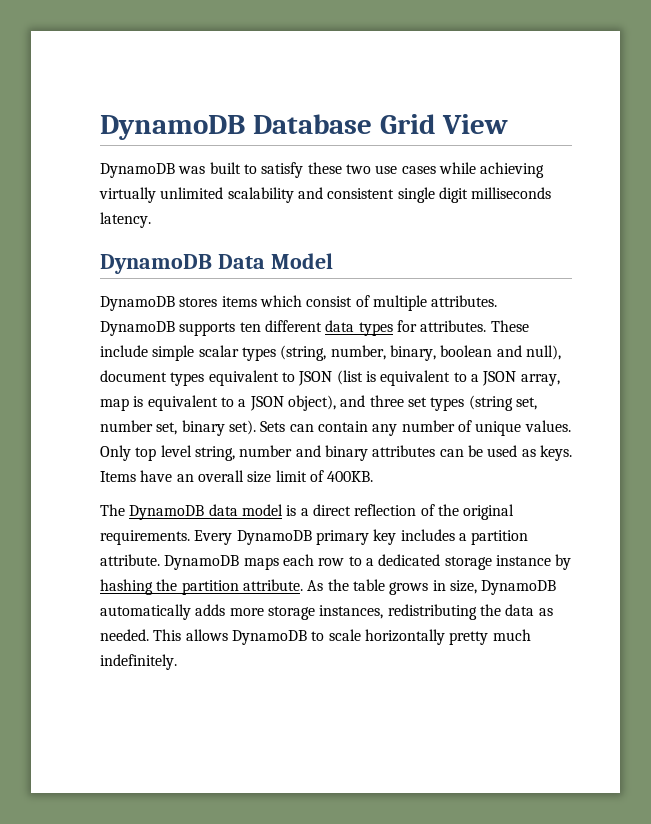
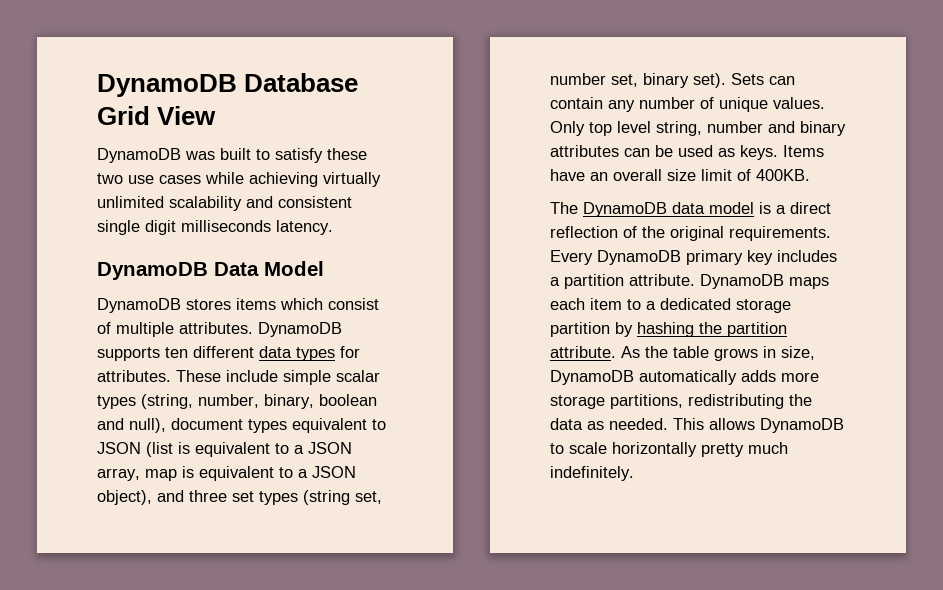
[318,558,345,566] row -> [590,298,622,310] item
[495,555,551,566] instance -> [550,322,610,337] partition
[319,605,384,619] instances, -> [610,394,683,409] partitions,

